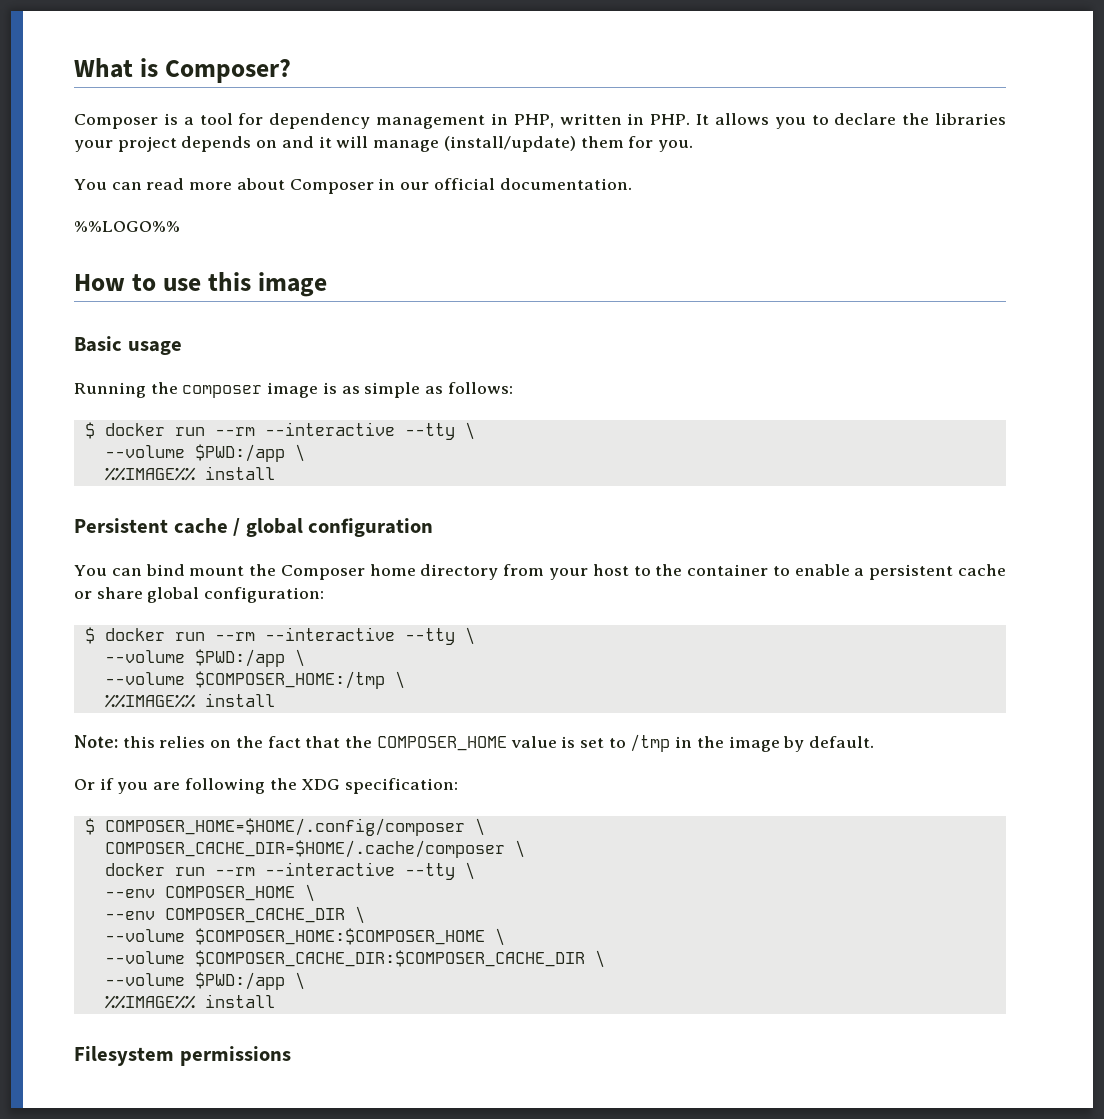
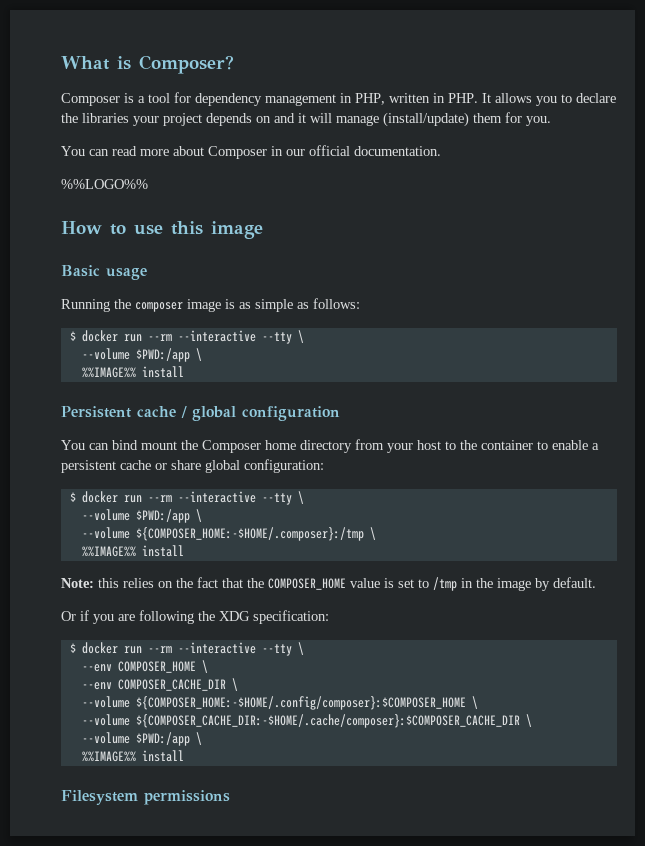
[194,671,385,689] $COMPOSER_HOME:/tmp -> [135,527,364,541] ${COMPOSER_HOME:-$HOME/.composer}:/tmp
[104,818,485,836] [104,840,525,858] COMPOSER_HOME=$HOME/.config/composer \ // COMPOSER_CACHE_DIR=$HOME/.cache/composer \ // -> (76, 648) none
[194,928,505,946] [104,950,585,967] $COMPOSER_HOME:$COMPOSER_HOME \ // --volume $COMPOSER_CACHE_DIR:$COMPOSER_CACHE_DIR -> [135,696,478,710] [81,714,520,728] ${COMPOSER_HOME:-$HOME/.config/composer}:$COMPOSER_HOME \ // --volume ${COMPOSER_CACHE_DIR:-$HOME/.cache/composer}:$COMPOSER_CACHE_DIR

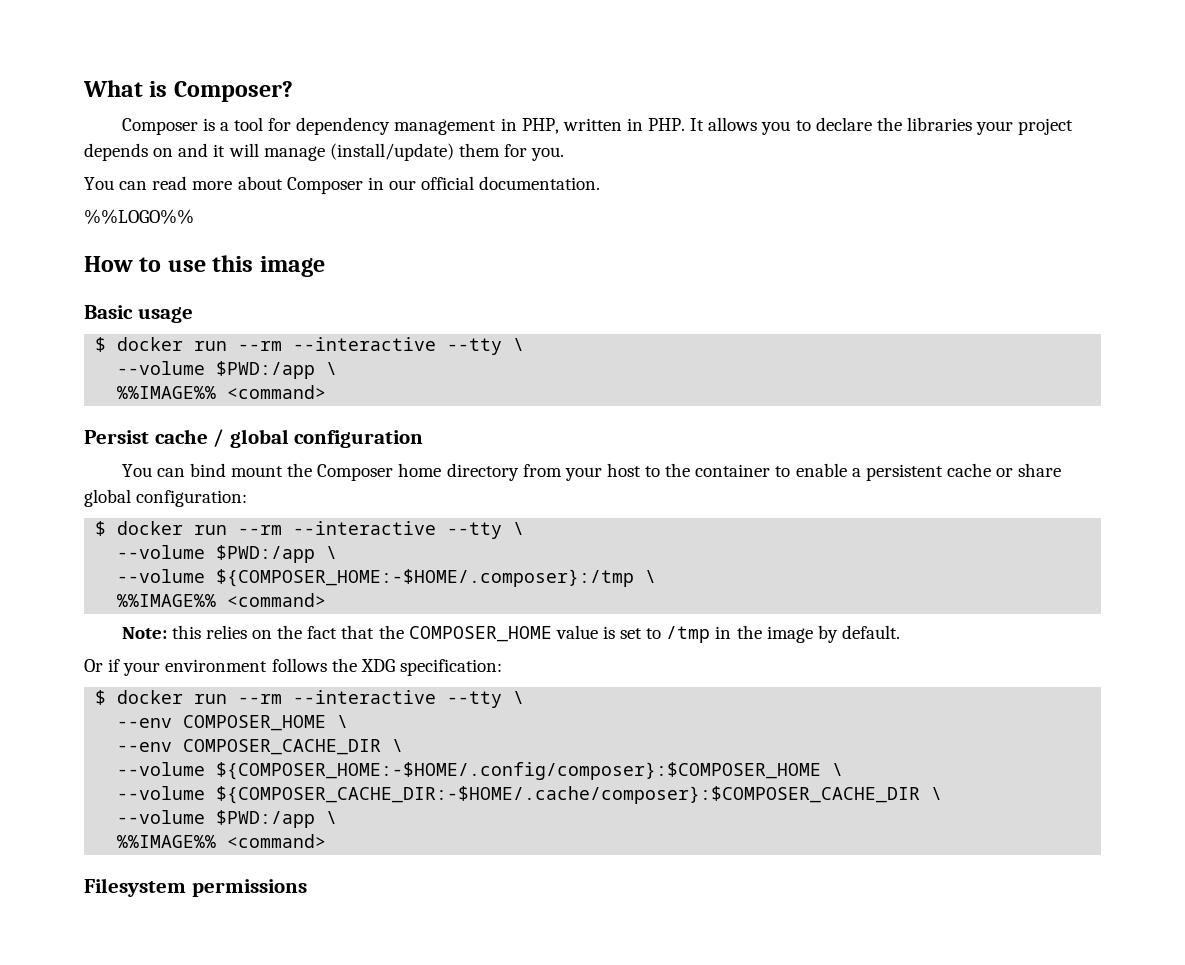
[61,298,360,312] // Running the composer image is as simple as follows: -> (193, 315) none
[141,366,184,378] [61,406,131,418] install // Persistent -> [227,385,327,399] [84,430,149,444] <command> // Persist
[141,545,184,557] install -> [227,593,327,607] <command>
[93,610,194,624] you are following -> [123,658,327,676] your environment follows
[141,750,184,762] install -> [227,834,327,848] <command>

